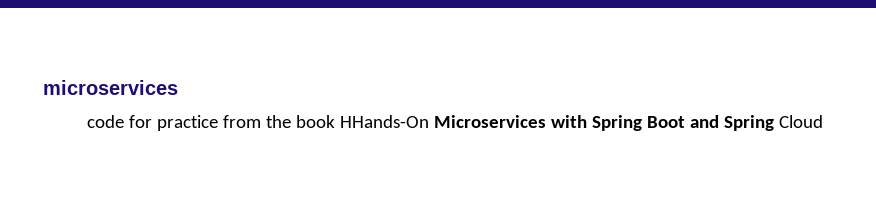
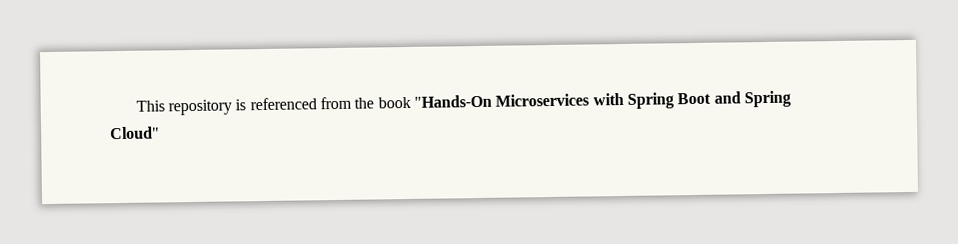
[43,80,178,95] [86,115,218,131] microservices // code for practice -> [135,97,317,116] This repository is referenced
[339,115,429,128] HHands-On -> [414,94,493,108] "Hands-On
[778,115,823,128] Cloud -> [110,126,160,140] Cloud"

